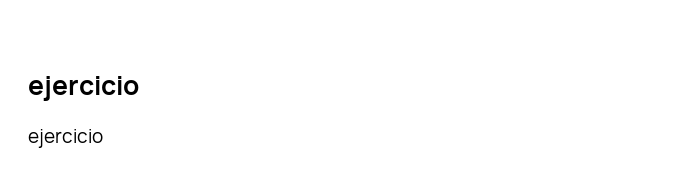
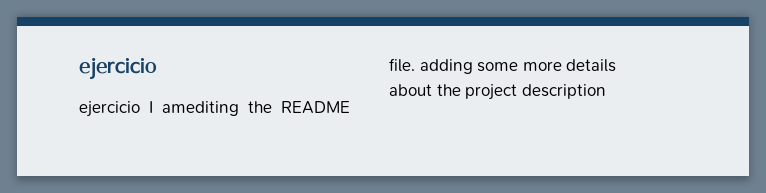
(103, 138) none -> [149,101,350,116] [389,58,617,74] [389,84,606,100] I amediting the README file. adding some more details about the project description

